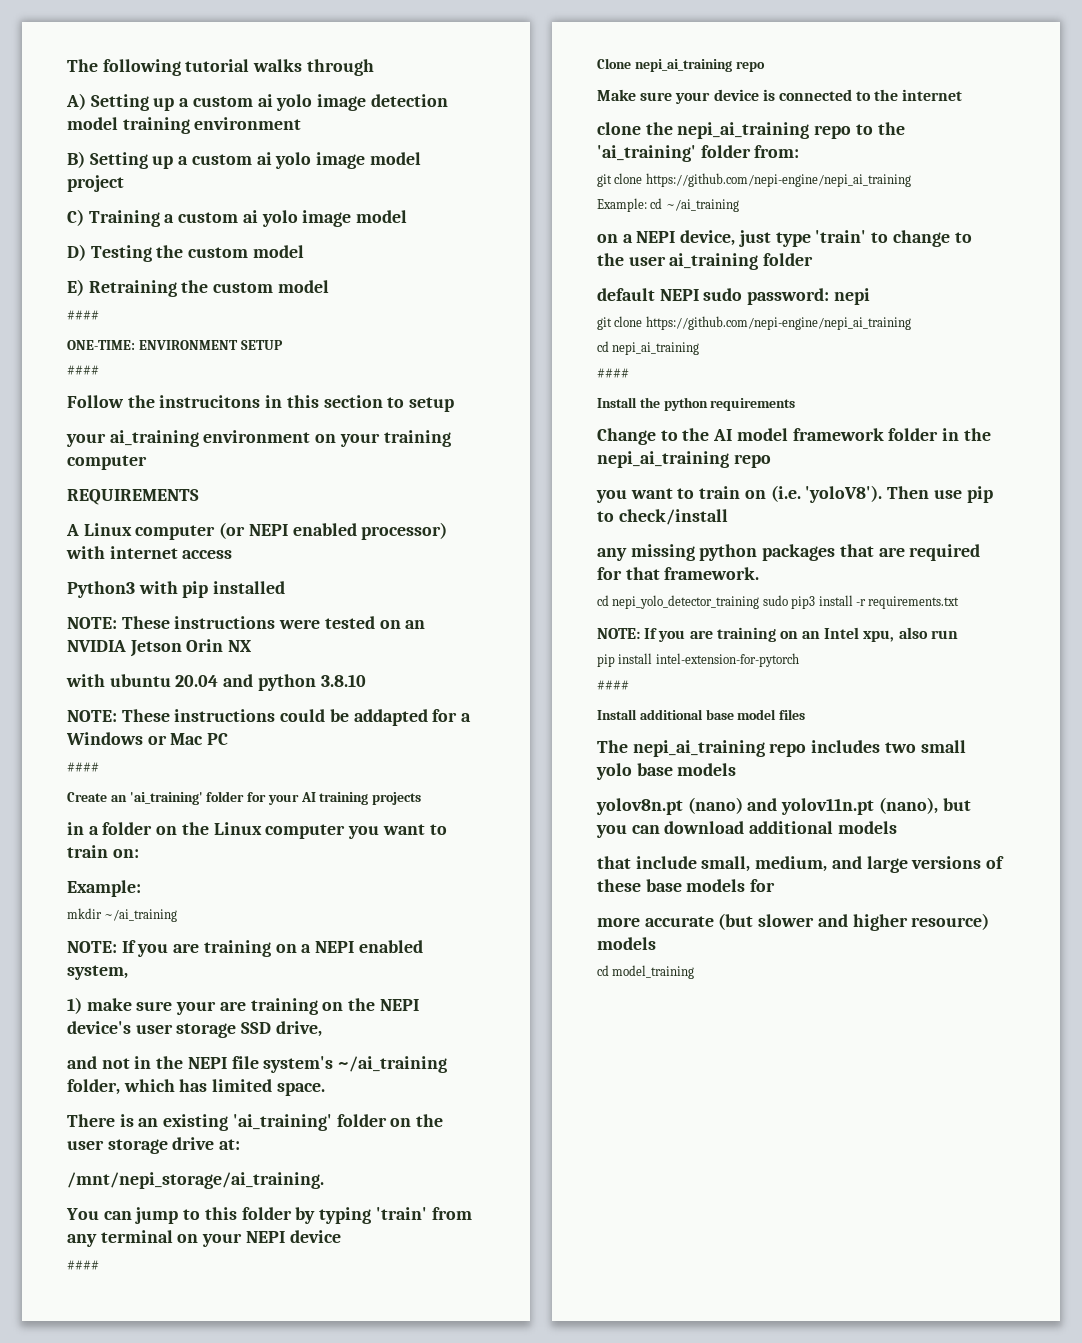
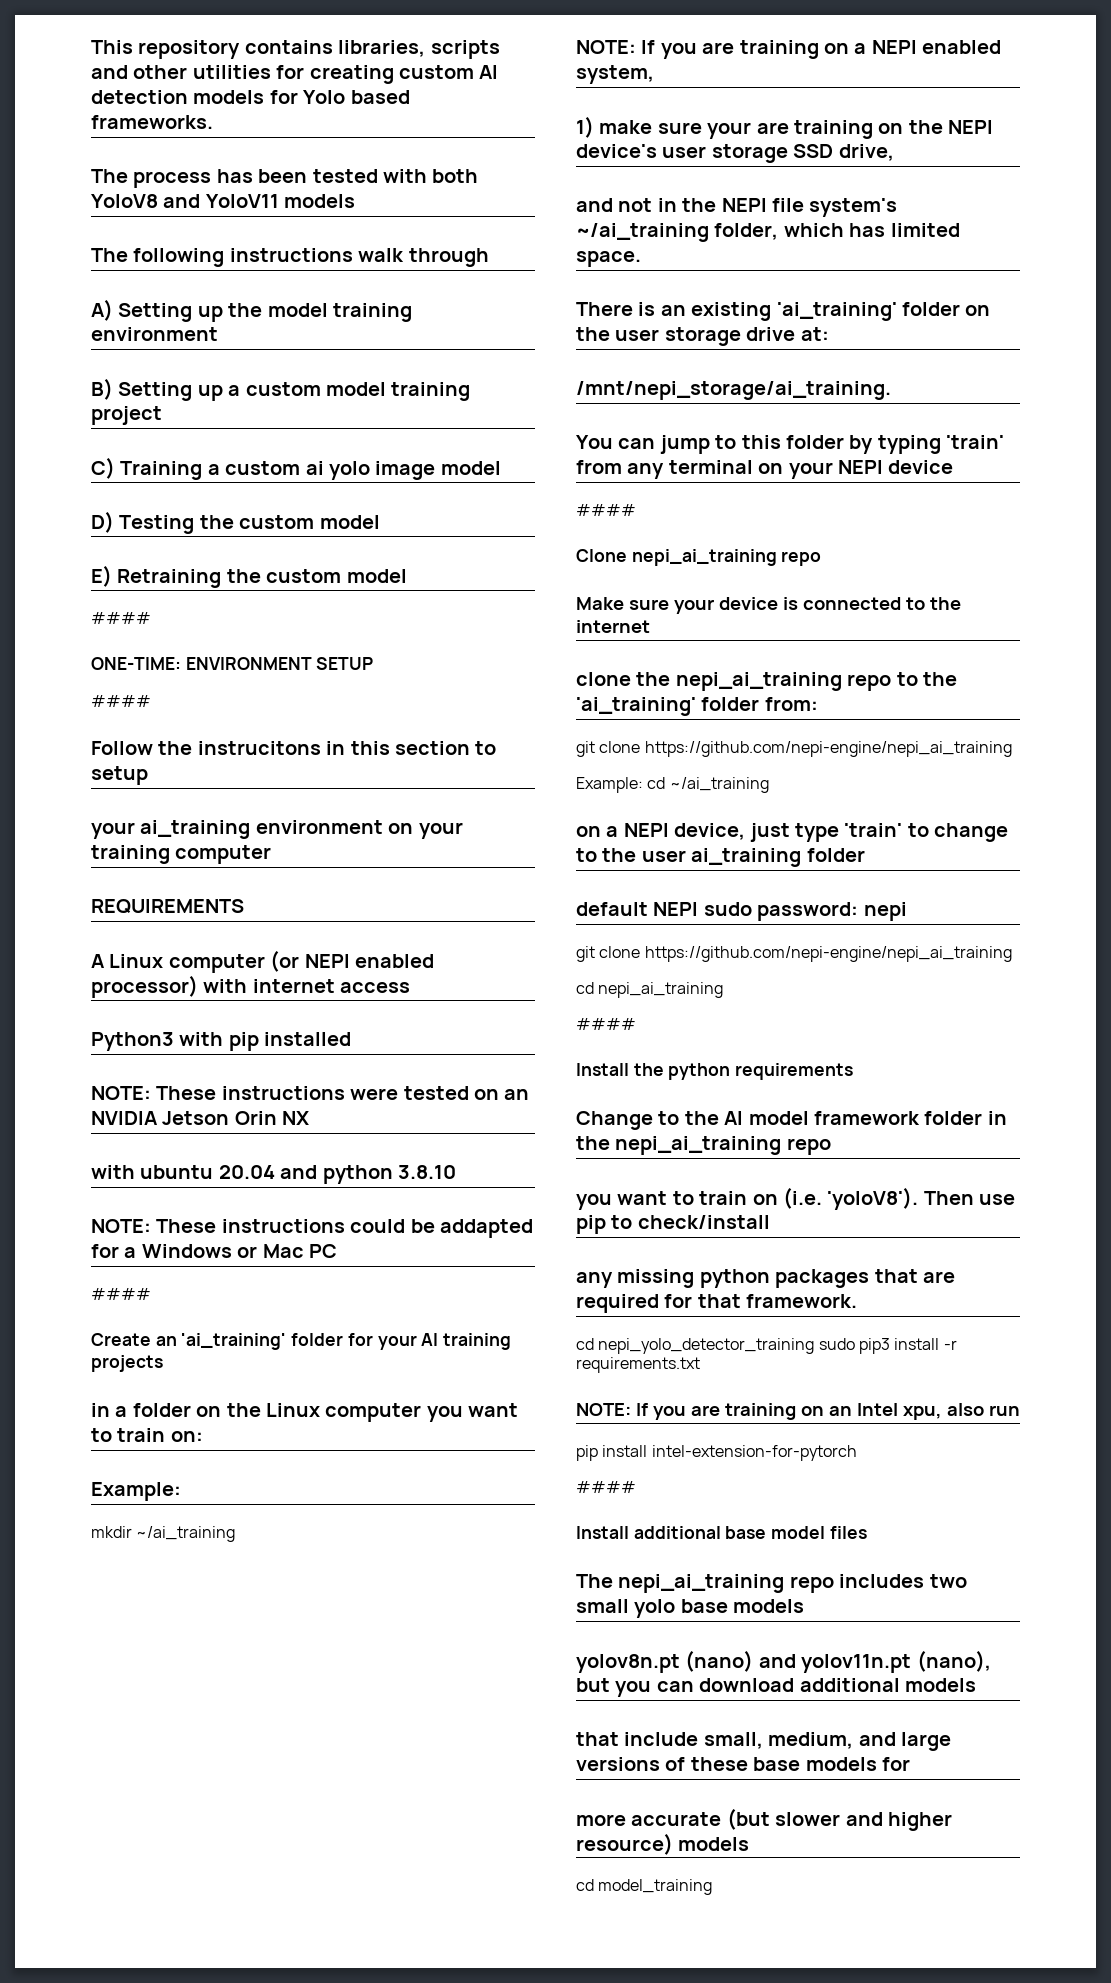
[67,59,374,76] [66,93,448,111] The following tutorial walks through // A) Setting up a custom ai yolo image detection -> [91,40,500,59] [91,65,499,84] [91,90,410,104] [91,115,213,129] [91,169,479,188] [91,194,356,208] [91,248,489,267] [91,299,263,322] This repository contains libraries, scripts and other utilities for creating custom AI detection models for Yolo based frameworks. // The process has been tested with both YoloV8 and YoloV11 models // The following instructions walk through // A) Setting up the
[256,152,421,169] ai yolo image model -> [326,382,471,401] model training

